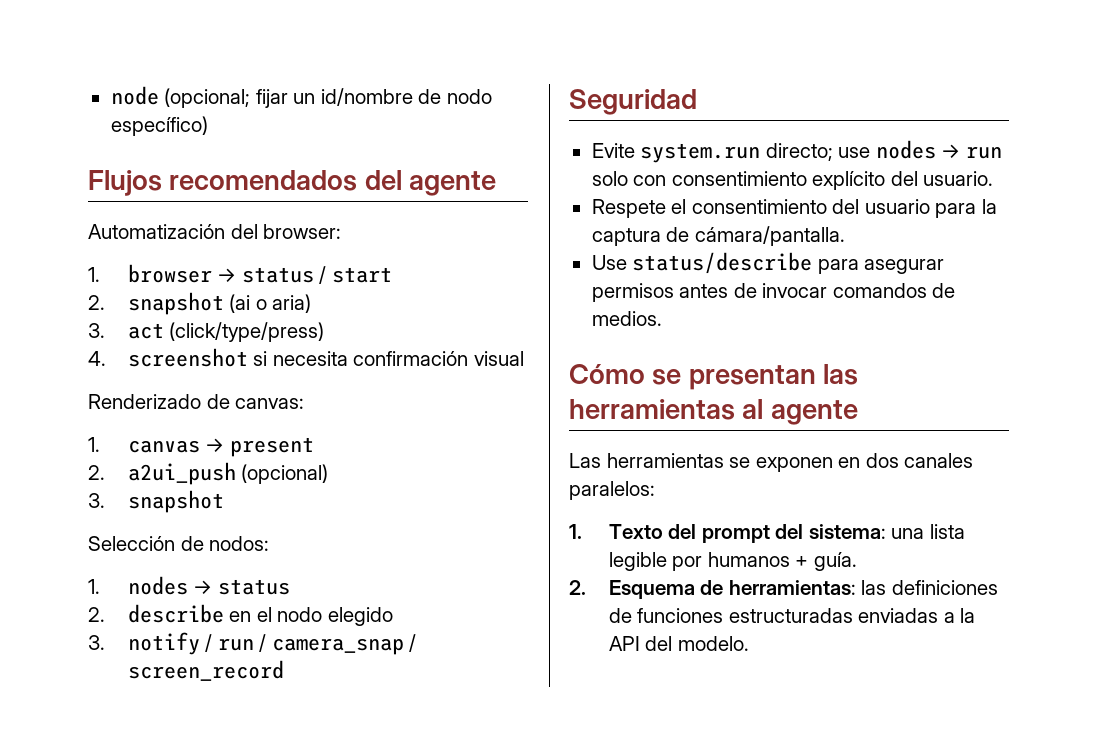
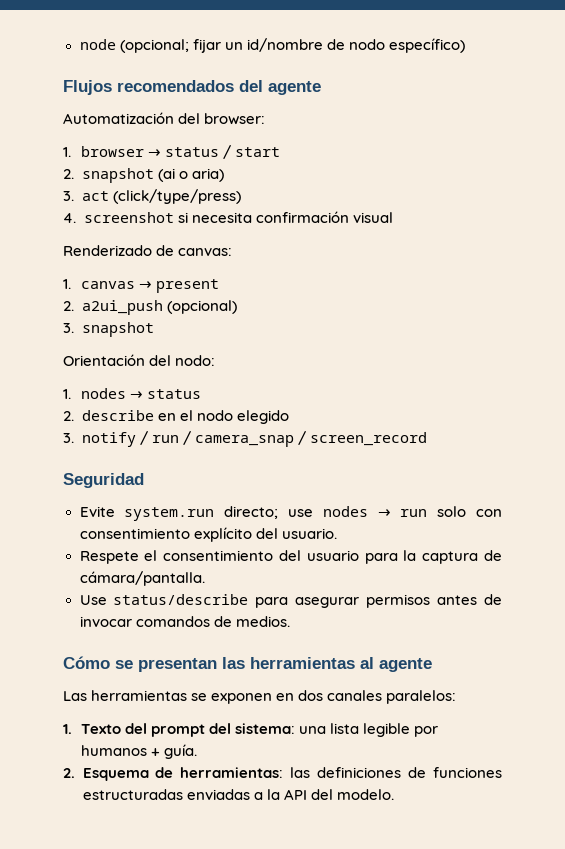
[88,536,270,551] Selección de nodos: -> [63,354,216,366] Orientación del nodo:

